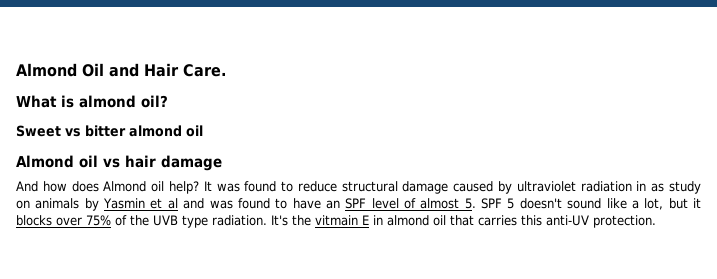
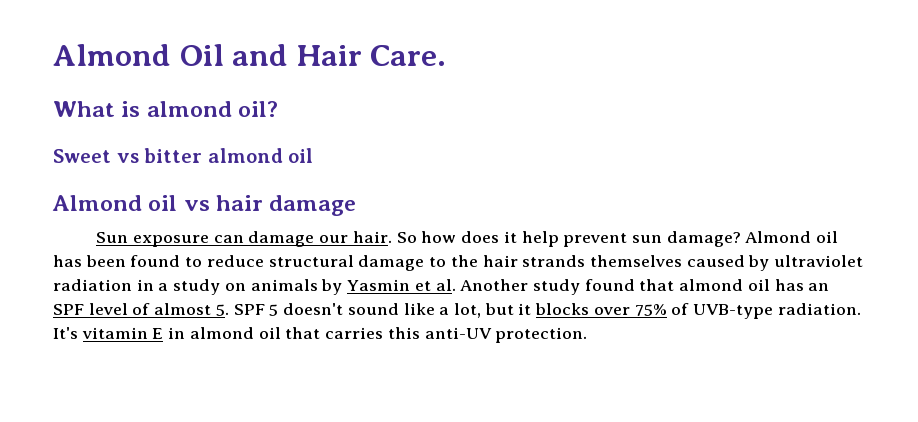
[16,181,240,194] And how does Almond oil help? It was -> [96,231,839,247] [53,255,126,267] Sun exposure can damage our hair. So how does it help prevent sun damage? Almond oil has been
(449, 187) none -> [429,255,682,267] to the hair strands themselves
[651,183,665,192] as -> [158,283,169,291] a
[167,198,321,209] al and was found to have -> [435,279,804,295] al. Another study found that almond oil has
[130,215,358,228] the UVB type radiation. It's the vitmain -> [693,303,861,319] [53,327,148,339] UVB-type radiation. It's vitamin

